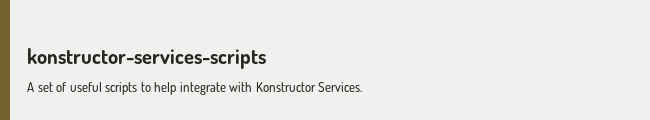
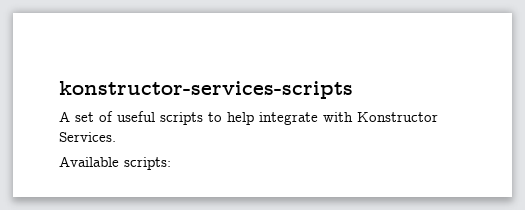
(363, 87) none -> [59,156,171,170] // Available scripts:

